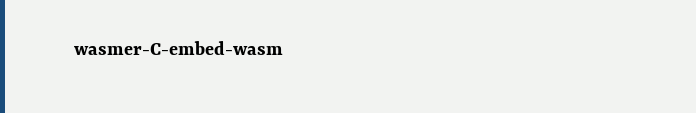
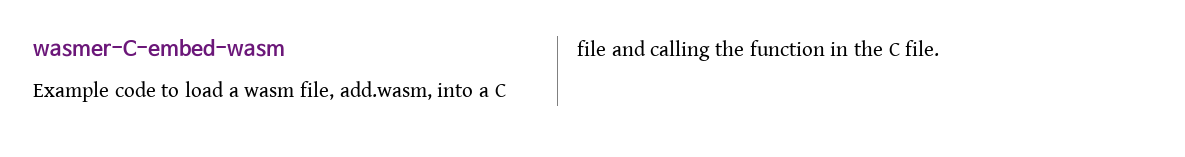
(283, 48) none -> [33,81,506,102] [577,40,940,61] // Example code to load a wasm file, add.wasm, into a C file and calling the function in the C file.

